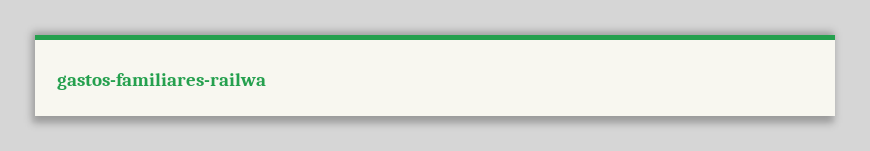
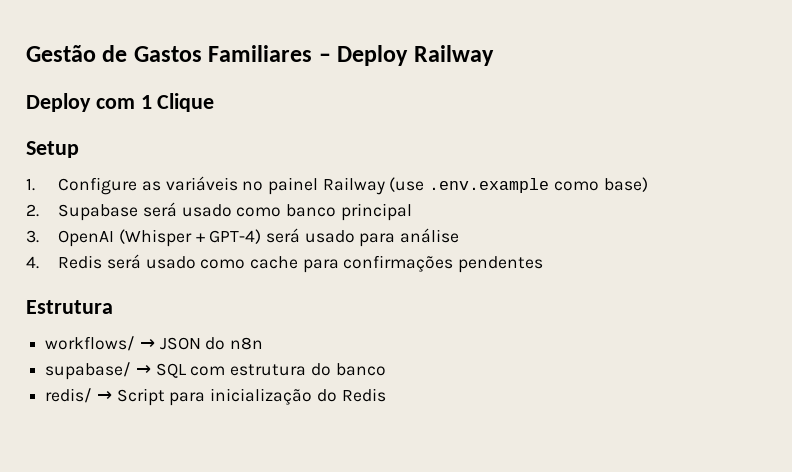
[57,73,266,90] gastos-familiares-railwa -> [26,45,494,66] [26,93,215,112] [26,141,79,158] [26,176,648,195] [26,202,412,221] [26,228,460,247] [26,254,544,273] [26,300,113,314] [45,336,264,351] [45,362,386,380] [45,388,386,406] Gestão de Gastos Familiares – Deploy Railway // Deploy com 1 Clique // Setup // 1. Configure as variáveis no painel Railway (use .env.example como base) // 2. Supabase será usado como banco principal // 3. OpenAI (Whisper + GPT-4) será usado para análise // 4. Redis será usado como cache para confirmações pendentes // Estrutura // workflows/ → JSON do n8n // supabase/ → SQL com estrutura do banco // redis/ → Script para inicialização do Redis

